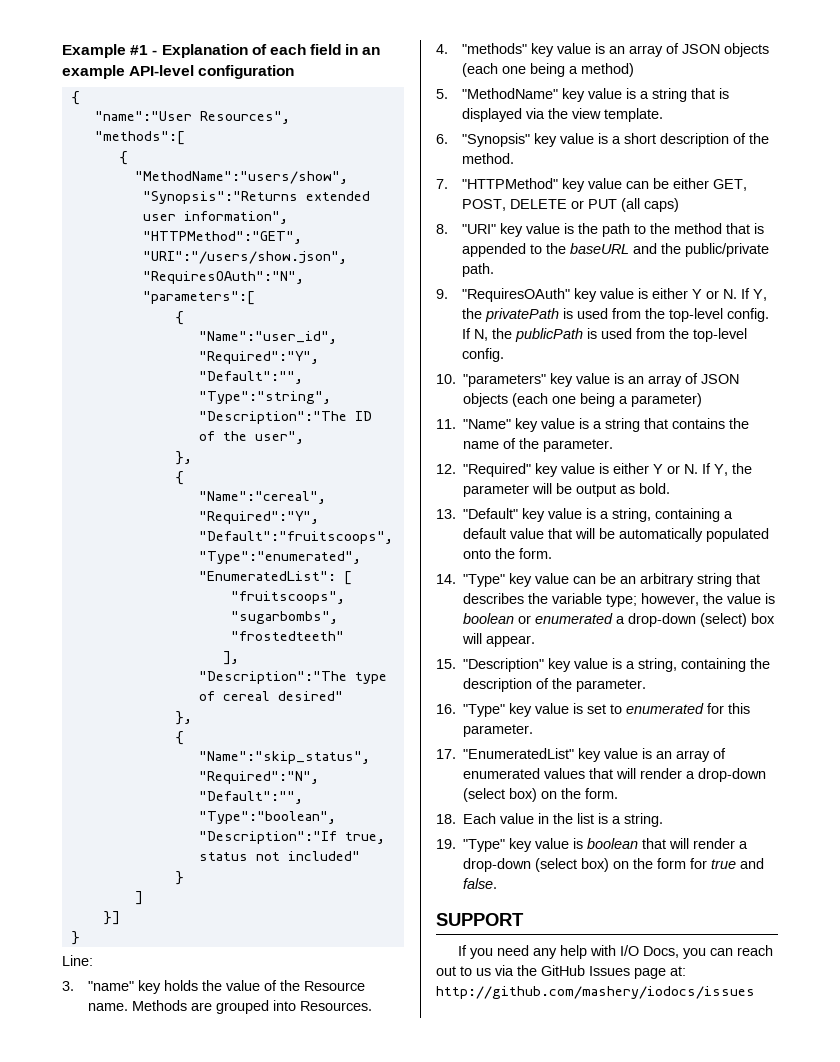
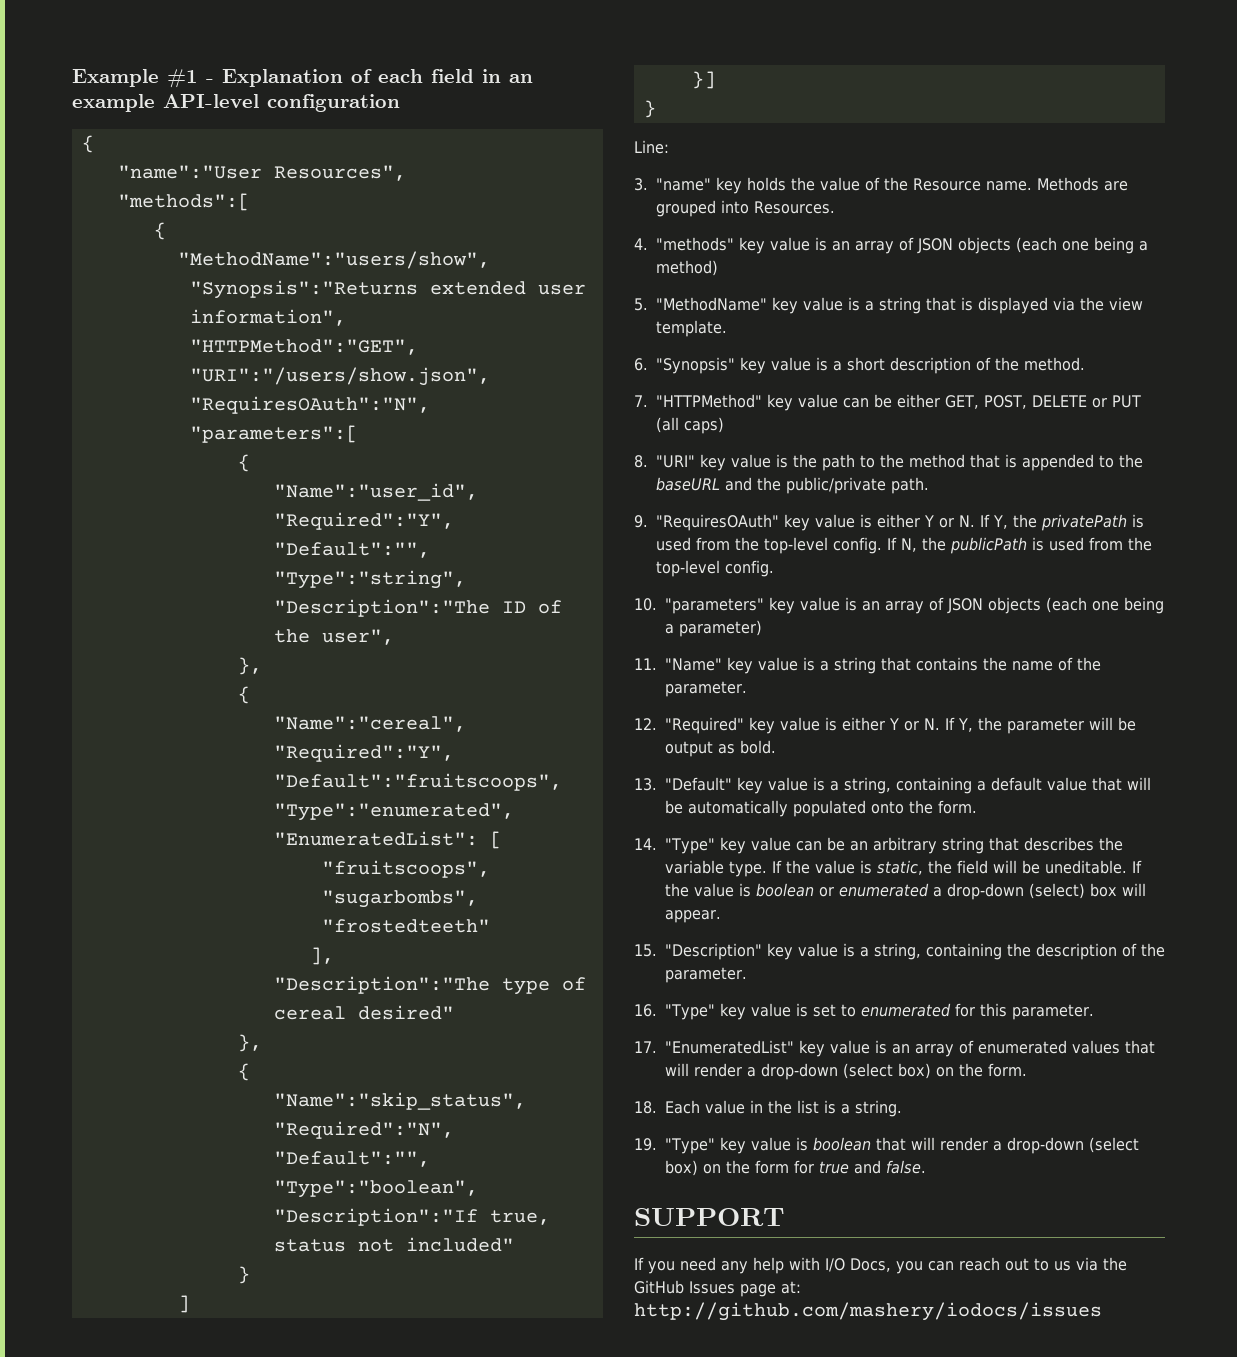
[606,593,700,607] type; however, -> [729,860,1142,877] type. If the value is static, the field will be uneditable. If

